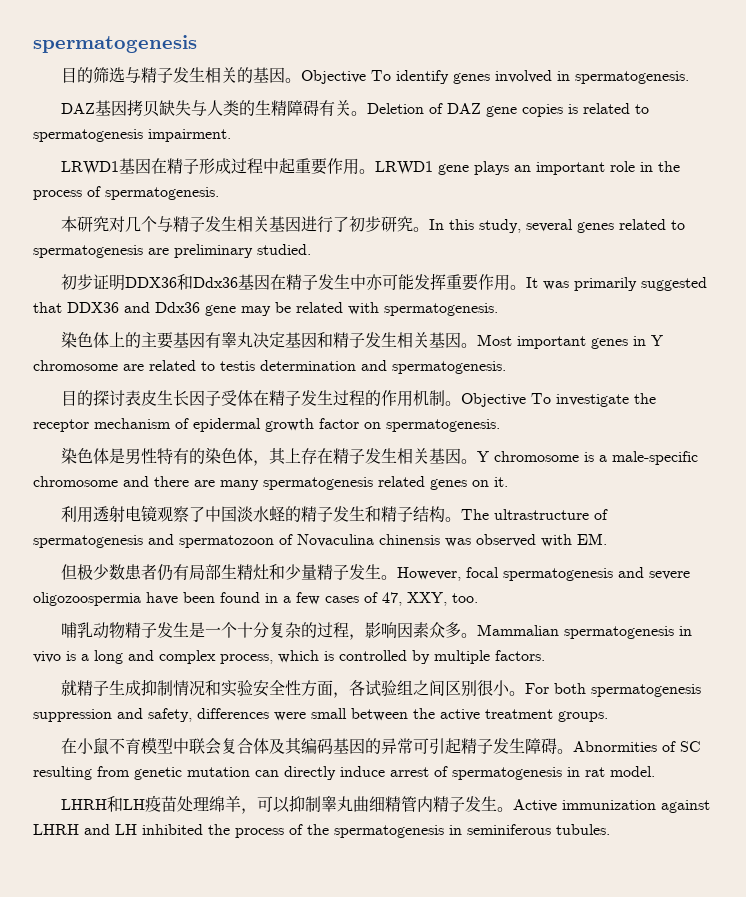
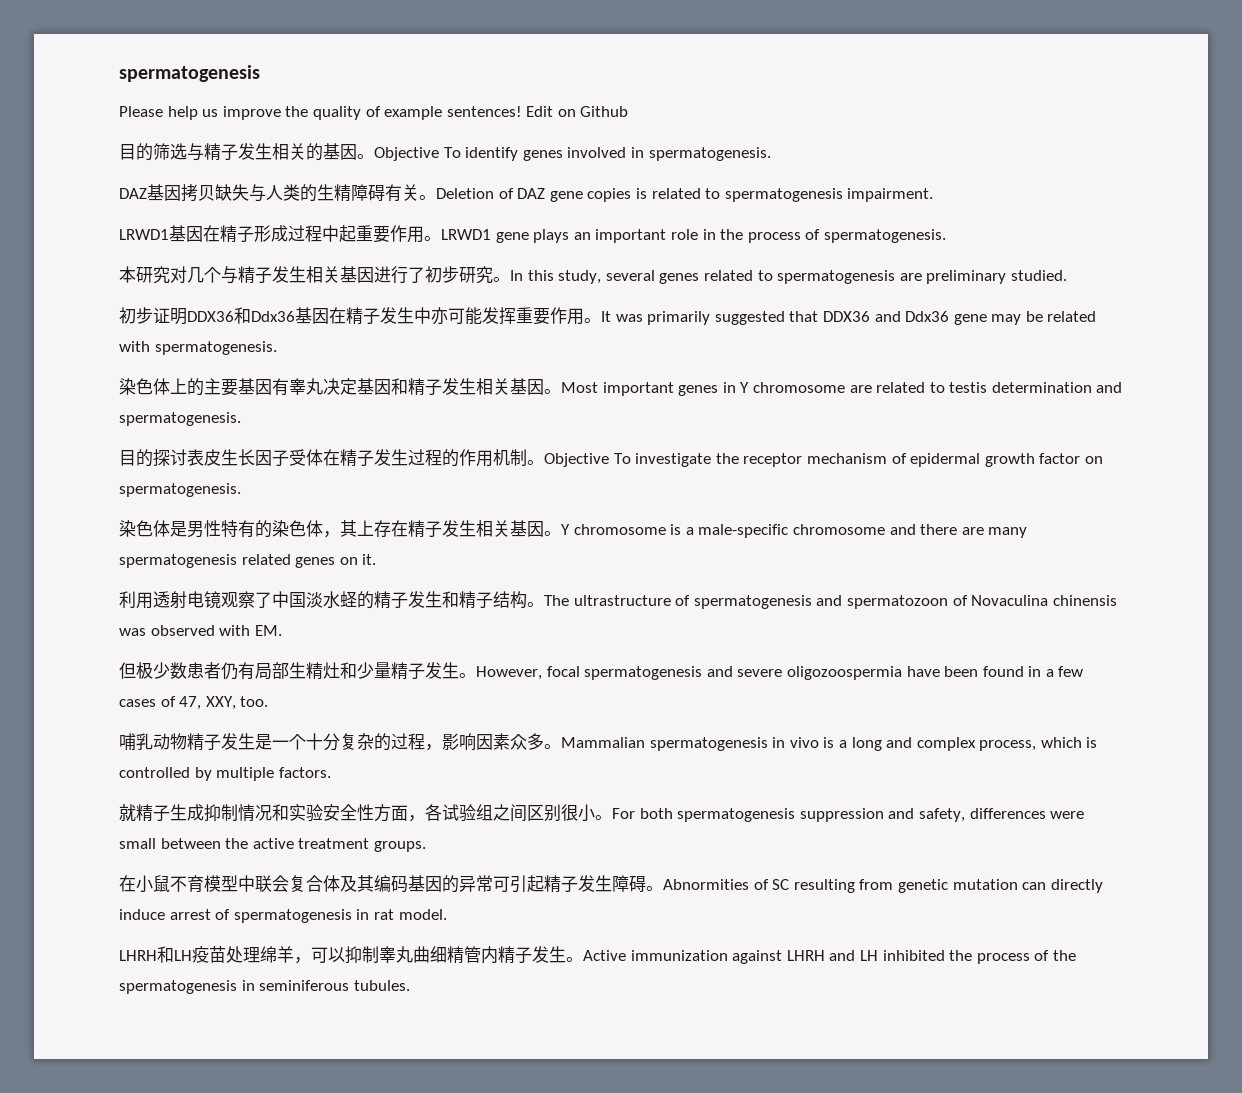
[33,35,197,53] spermatogenesis -> [119,65,260,82] [119,106,629,120] spermatogenesis // Please help us improve the quality of example sentences! Edit on Github

